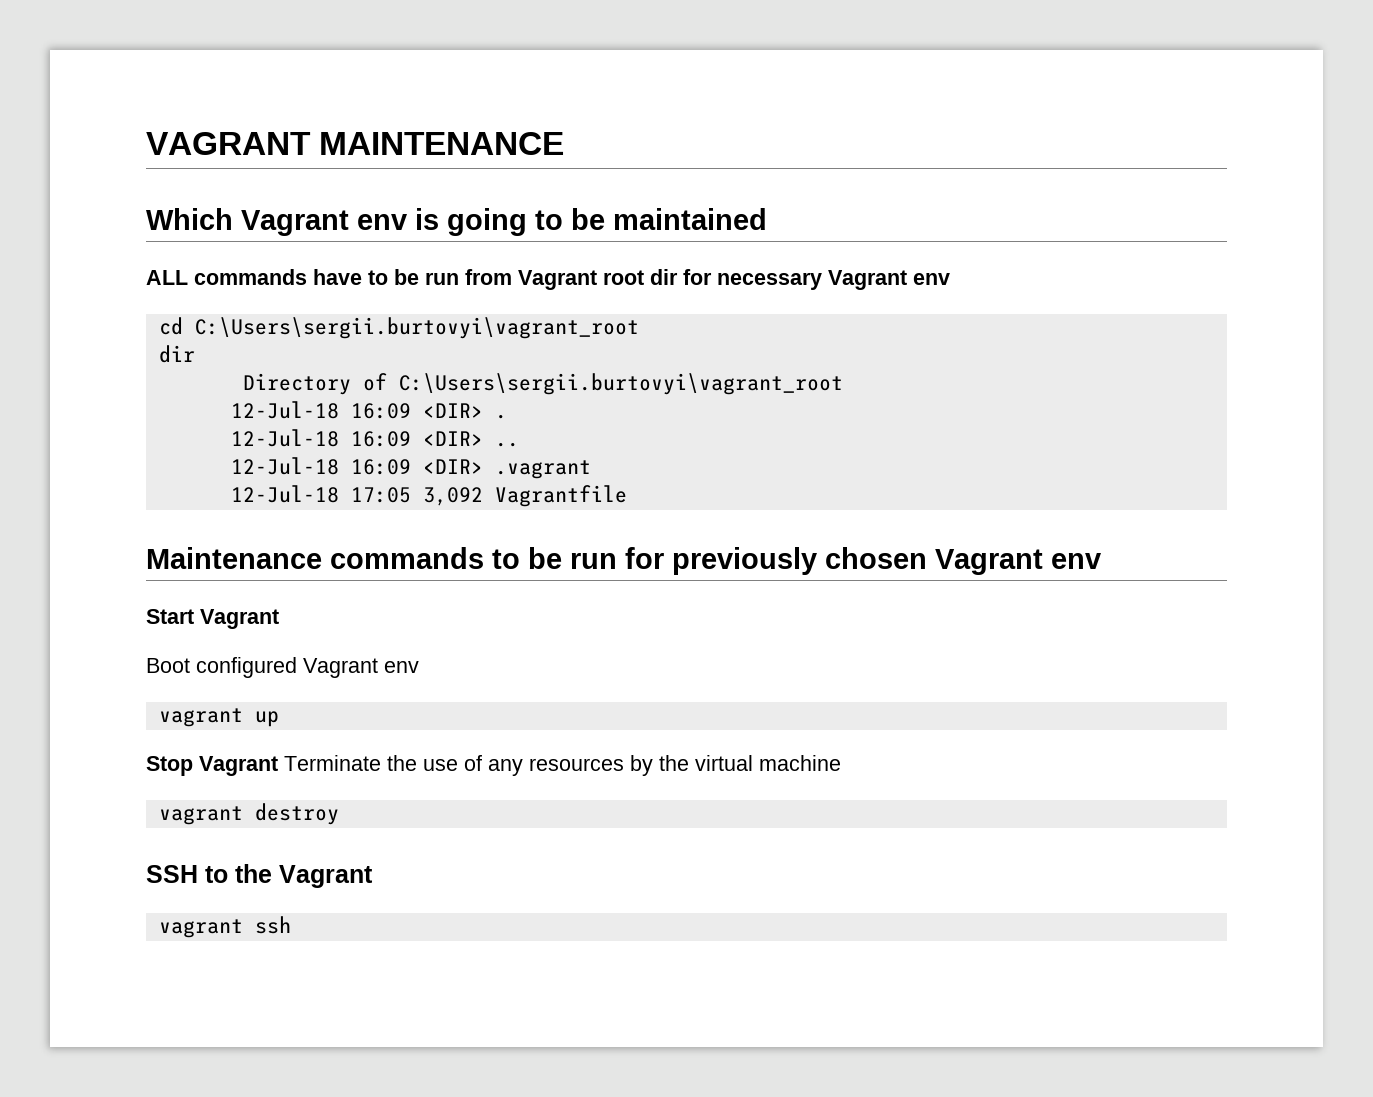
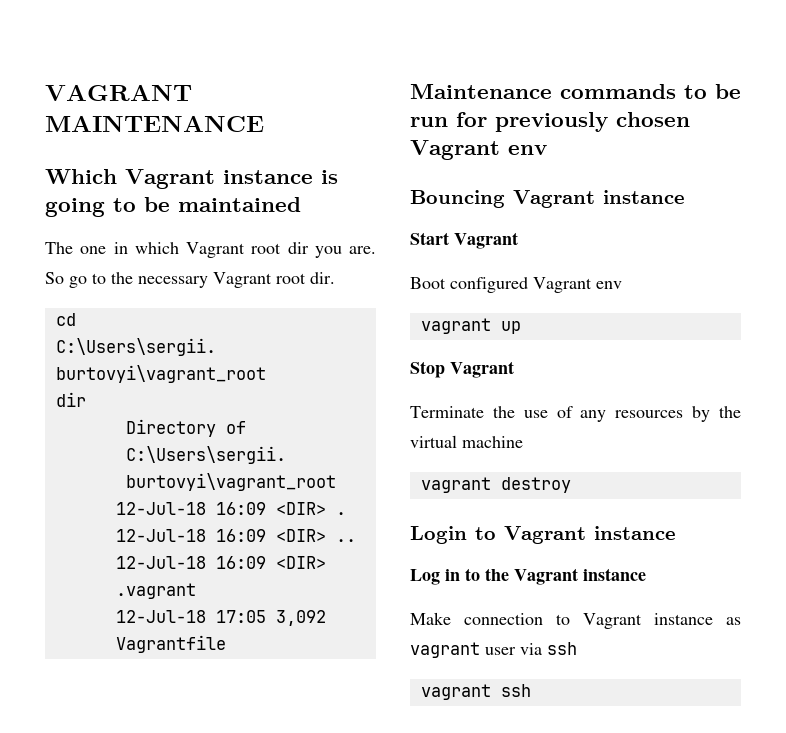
[357,214,407,230] env -> [223,170,313,184] instance
[146,269,950,290] ALL commands have to be run from Vagrant root dir for necessary Vagrant env -> [45,242,376,258] [45,272,335,288] The one in which Vagrant root dir you are. So go to the necessary Vagrant root dir.
(1101, 561) none -> [410,190,685,208] // Bouncing Vagrant instance
(278, 766) none -> (514, 369) //
[146,864,373,888] SSH to the Vagrant -> [410,526,676,544] [410,568,646,585] [410,612,741,629] [410,642,577,658] Login to Vagrant instance // Log in to the Vagrant instance // Make connection to Vagrant instance as vagrant user via ssh

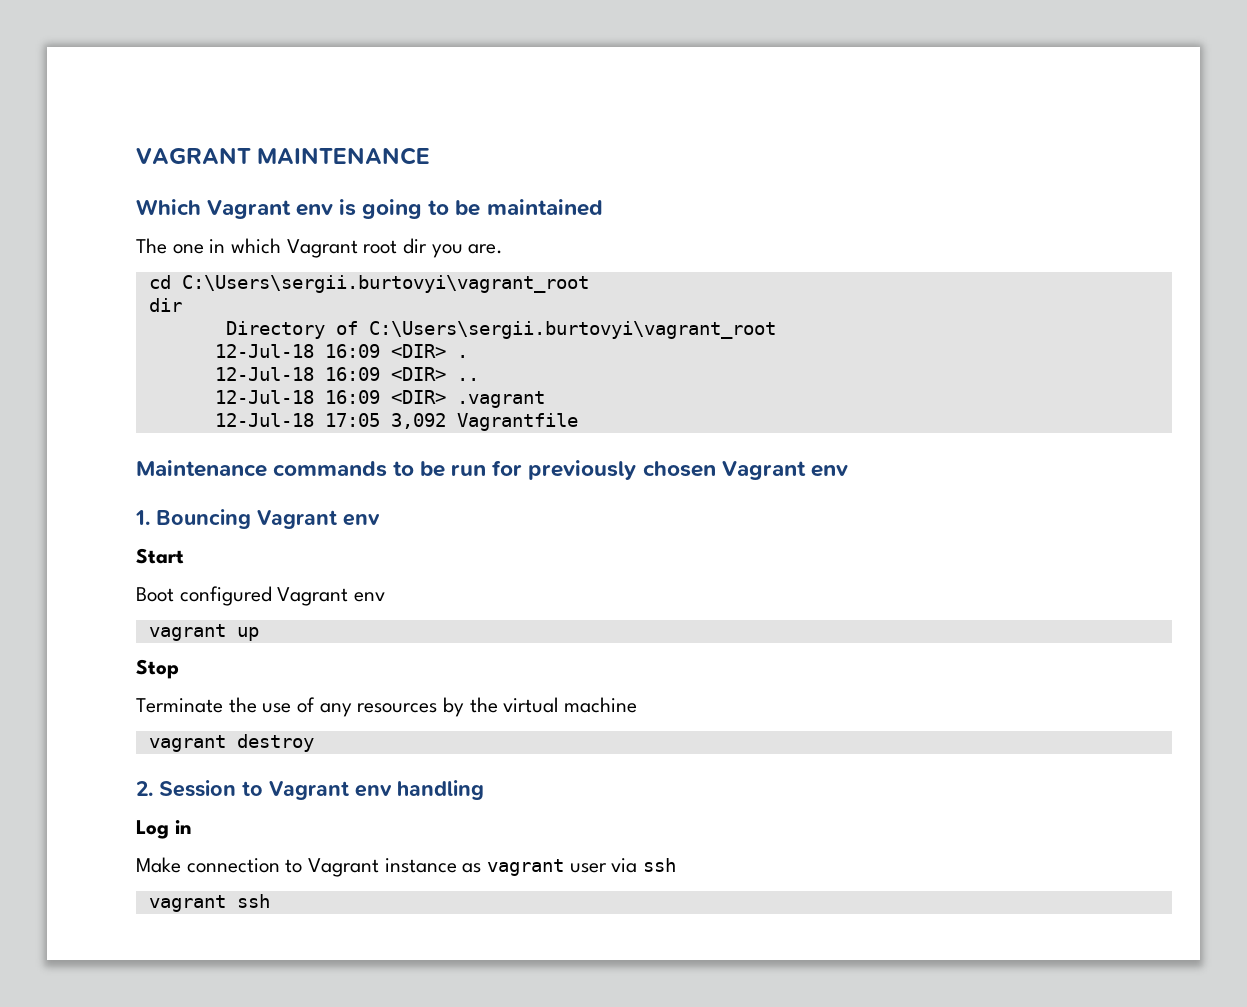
[223,170,313,184] instance -> [296,204,334,216] env
[45,272,335,288] So go to the necessary Vagrant root dir. -> (504, 249) none
(547, 150) none -> [135,510,150,525] 1.
[603,190,685,204] instance -> [343,514,380,526] env
[454,232,518,249] Vagrant -> (184, 556) none
[450,361,514,378] Vagrant -> (179, 669) none
[410,526,676,544] [410,568,646,585] Login to Vagrant instance // Log in to the Vagrant instance -> [136,780,484,800] [136,820,192,839] 2. Session to Vagrant env handling // Log in

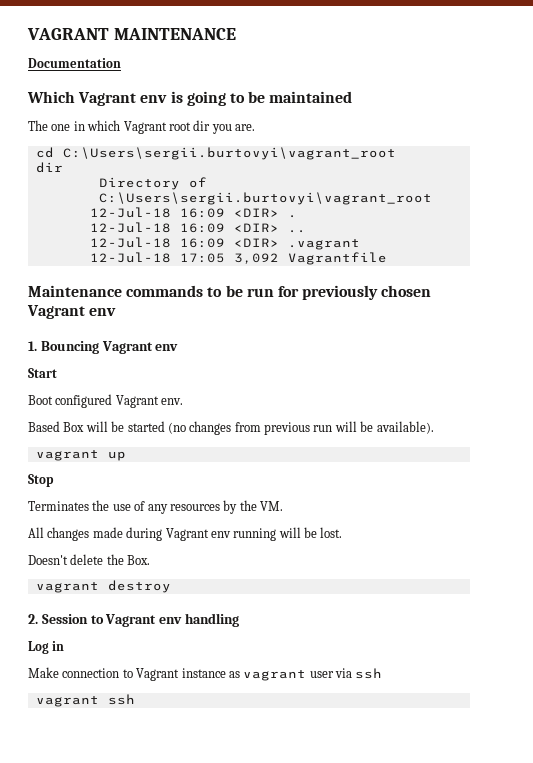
(431, 156) none -> [28,58,121,68] // Documentation
[354,592,386,602] env -> [161,398,184,405] [28,421,434,435] env. // Based Box will be started (no changes from previous run will be available).
[136,698,223,713] Terminate -> [28,501,89,511] Terminates
[503,697,638,713] virtual machine -> [260,501,283,511] [28,527,343,541] [28,554,151,565] VM. // All changes made during Vagrant env running will be lost. // Doesn't delete the Box.

